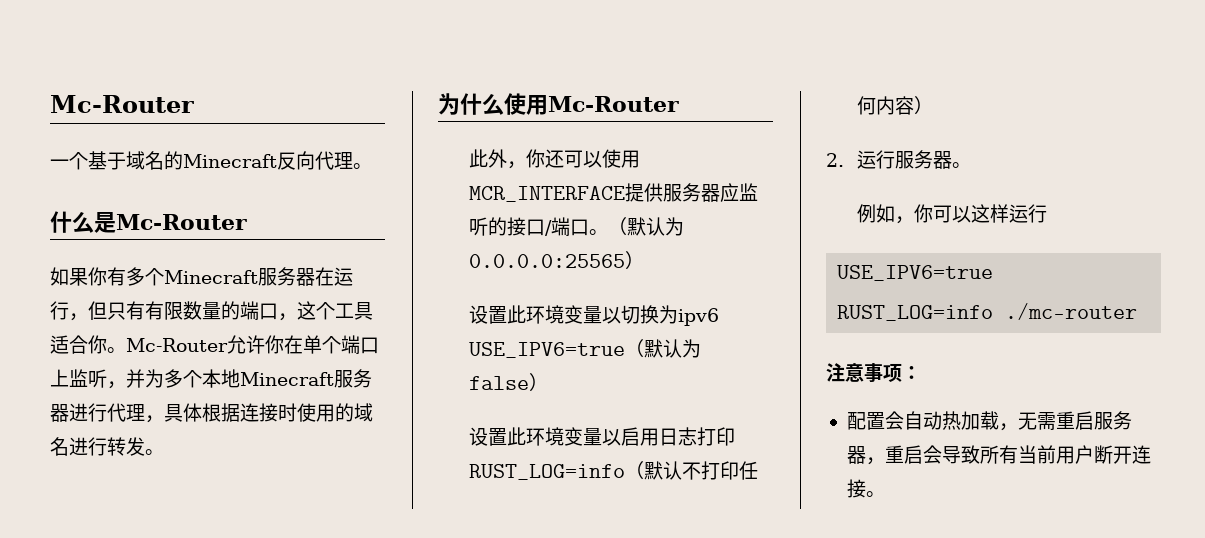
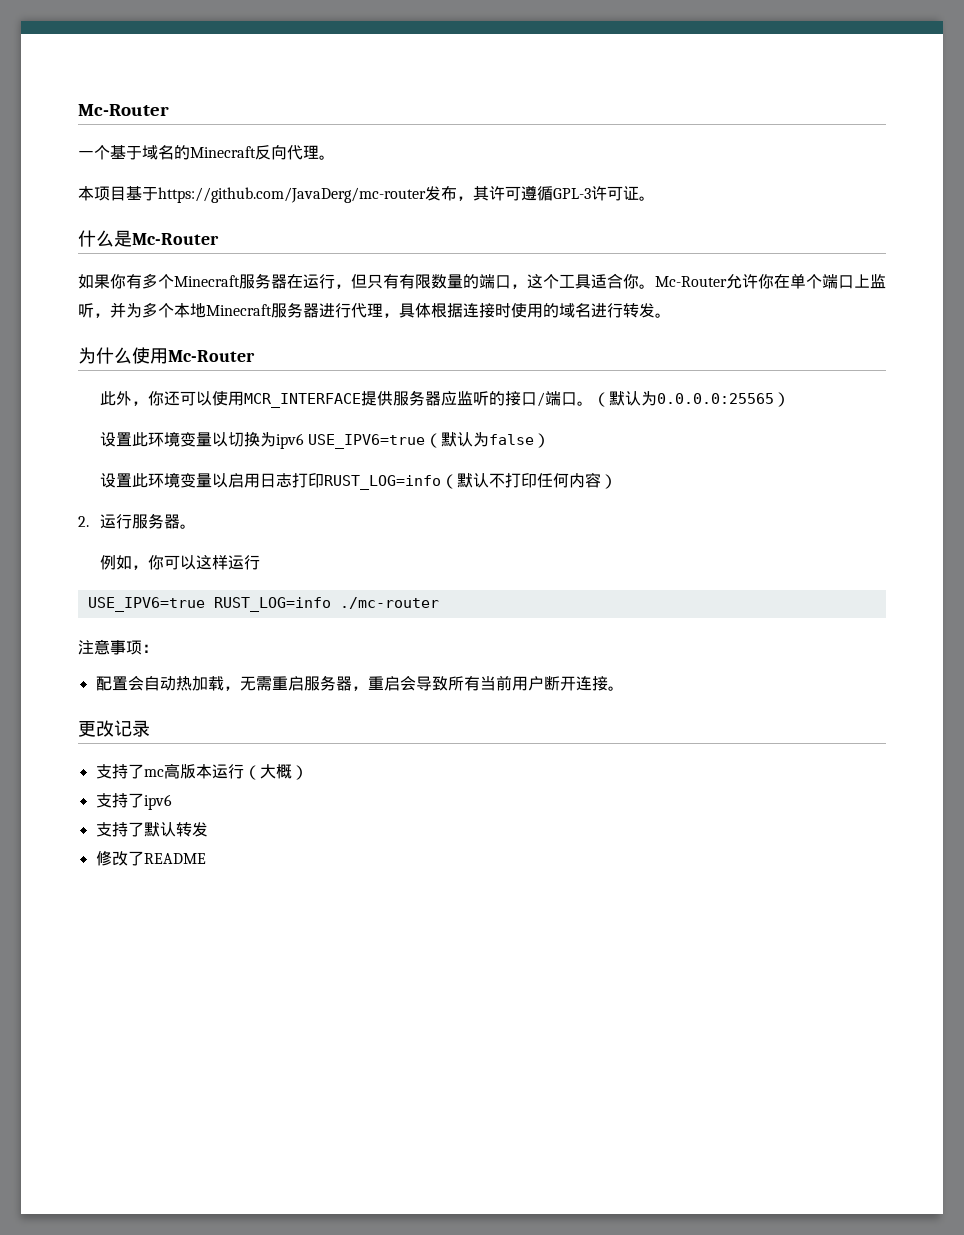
(372, 166) none -> [78,185,655,203] // 本项目基于https://github.com/JavaDerg/mc-router发布，其许可遵循GPL-3许可证。
(885, 494) none -> [78,720,150,737] [95,763,308,780] [95,793,172,810] [95,822,208,837] [95,850,206,866] // 更改记录 // 支持了mc高版本运行（大概） // 支持了ipv6 // 支持了默认转发 // 修改了README

